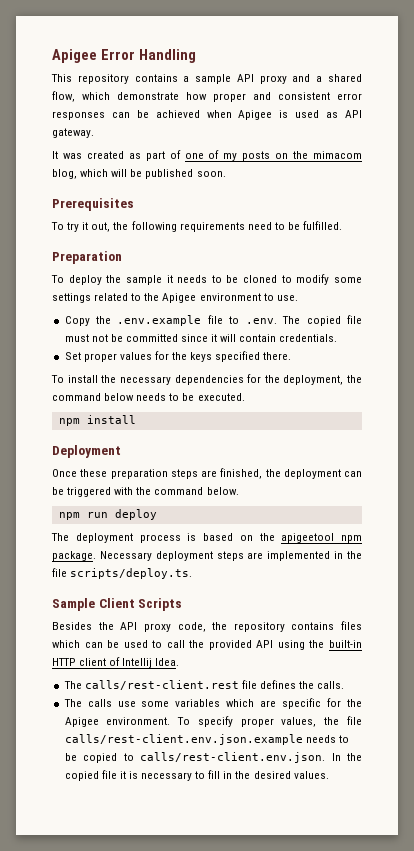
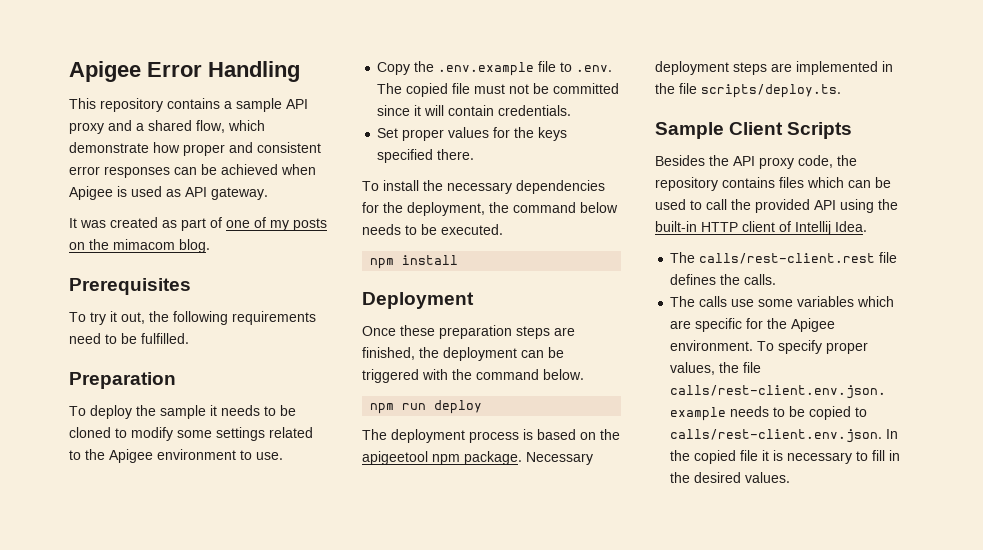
[52,169,226,179] blog, which will be published soon. -> [179,239,210,253] blog.

